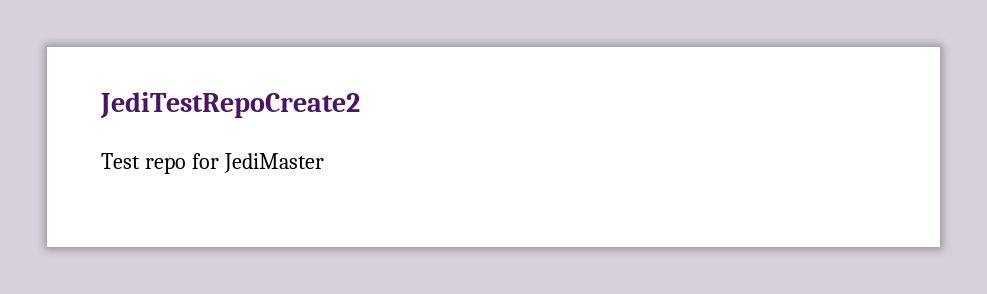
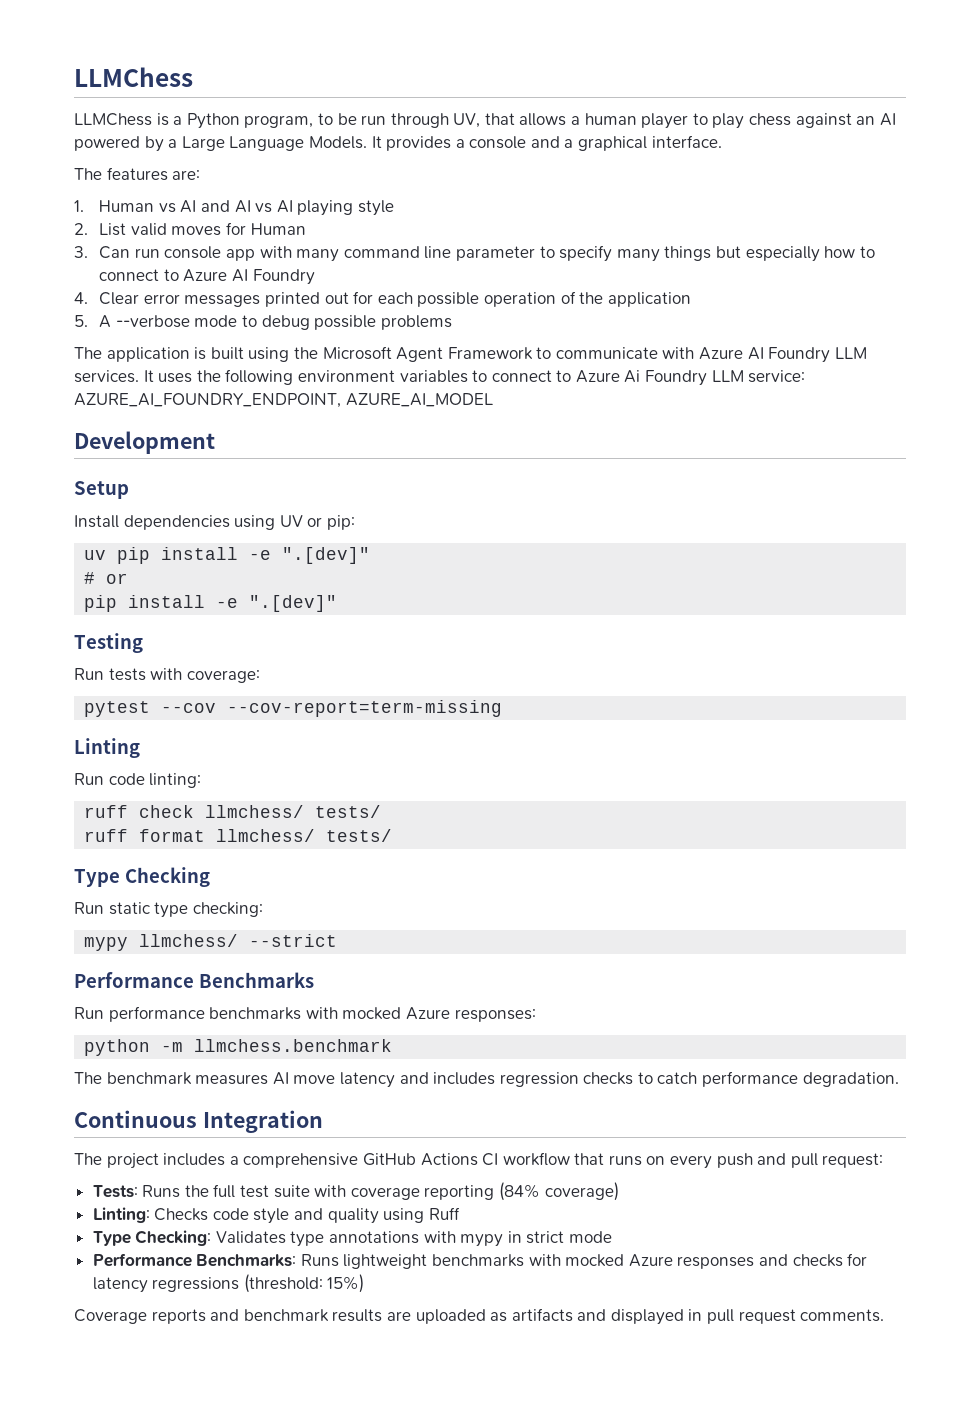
[100,92,360,119] [101,153,324,174] JediTestRepoCreate2 // Test repo for JediMaster -> [74,67,193,87] [74,113,896,129] [74,135,722,152] [74,167,201,181] [74,200,394,216] [74,222,306,236] [74,245,875,262] [99,269,315,285] [74,291,691,307] [74,315,452,330] [74,346,867,363] [74,369,806,386] [74,393,493,408] [74,431,215,454] [74,481,129,499] [74,515,355,530] [84,547,371,564] [84,572,129,584] [84,595,338,612] [74,633,143,653] [74,668,260,683] [84,700,503,717] [74,738,140,758] [74,773,202,788] [84,805,382,818] [84,829,393,842] [74,867,210,887] [74,902,263,918] [84,934,338,951] [74,972,314,988] [74,1006,536,1022] [84,1039,393,1056] [74,1071,899,1088] [74,1110,323,1133] [74,1152,884,1169] [92,1182,619,1201] [92,1207,460,1224] [92,1230,613,1247] [92,1253,868,1269] [92,1274,365,1293] [74,1308,885,1325] LLMChess // LLMChess is a Python program, to be run through UV, that allows a human player to play chess against an AI powered by a Large Language Models. It provides a console and a graphical interface. // The features are: // 1. Human vs AI and AI vs AI playing style // 2. List valid moves for Human // 3. Can run console app with many command line parameter to specify many things but especially how to connect to Azure AI Foundry // 4. Clear error messages printed out for each possible operation of the application // 5. A --verbose mode to debug possible problems // The application is built using the Microsoft Agent Framework to communicate with Azure AI Foundry LLM services. It uses the following environment variables to connect to Azure Ai Foundry LLM service: AZURE_AI_FOUNDRY_ENDPOINT, AZURE_AI_MODEL // Development // Setup // Install dependencies using UV or pip: // uv pip install -e ".[dev]" // # or // pip install -e ".[dev]" // Testing // Run tests with coverage: // pytest --cov --cov-report=term-missing // Linting // Run code linting: // ruff check llmchess/ tests/ // ruff format llmchess/ tests/ // Type Checking // Run static type checking: // mypy llmchess/ --strict // Performance Benchmarks // Run performance benchmarks with mocked Azure responses: // python -m llmchess.benchmark // The benchmark measures AI move latency and includes regression checks to catch performance degradation. // Continuous Integration // The project includes a comprehensive GitHub Actions CI workflow that runs on every push and pull request: // Tests: Runs the full test suite with coverage reporting (84% coverage) // Linting: Checks code style and quality using Ruff // Type Checking: Validates type annotations with mypy in strict mode // Performance Benchmarks: Runs lightweight benchmarks with mocked Azure responses and checks for latency regressions (threshold: 15%) // Coverage reports and benchmark results are uploaded as artifacts and displayed in pull request comments.

